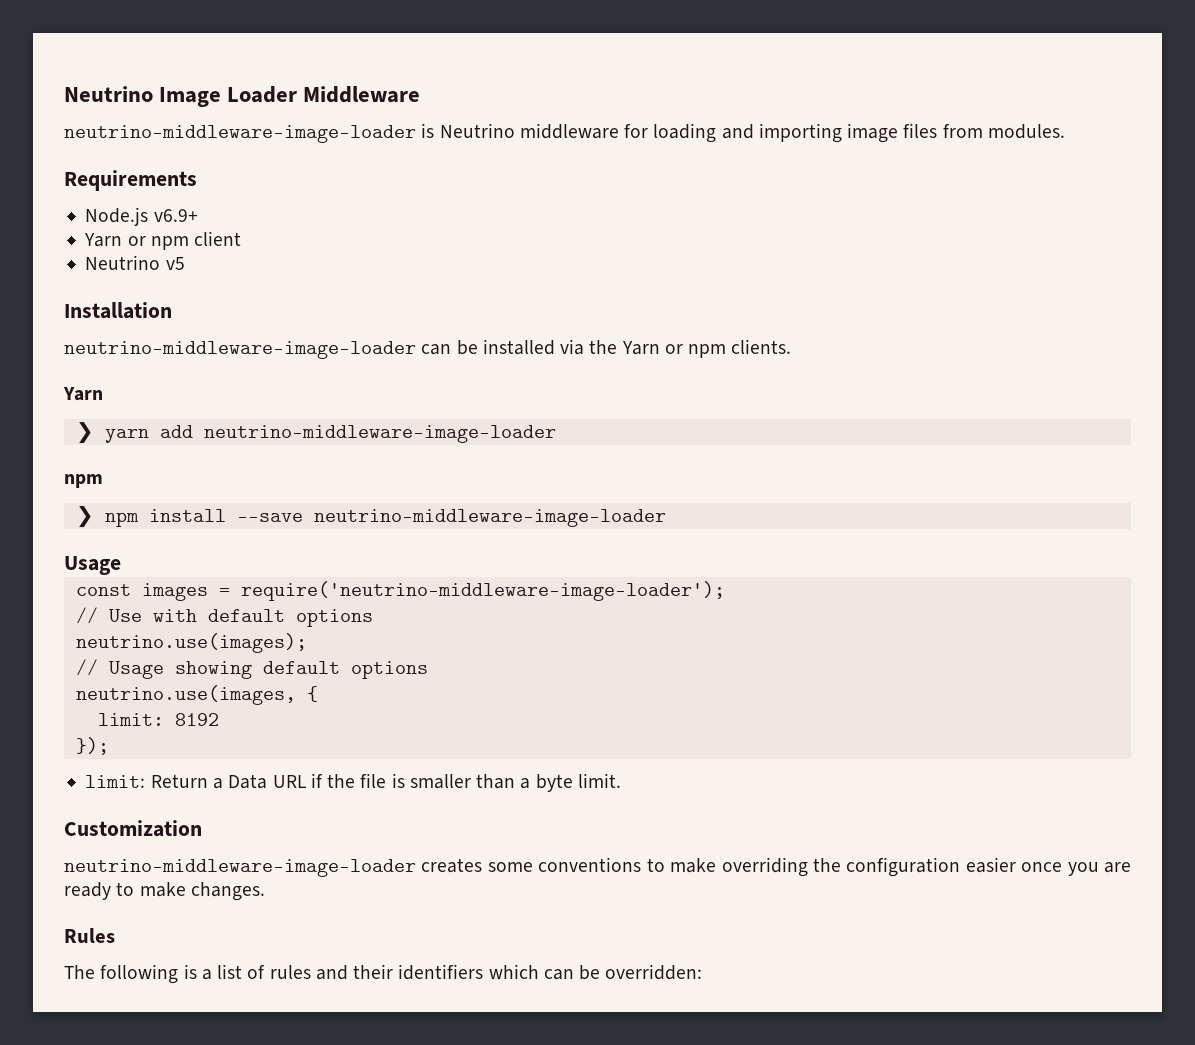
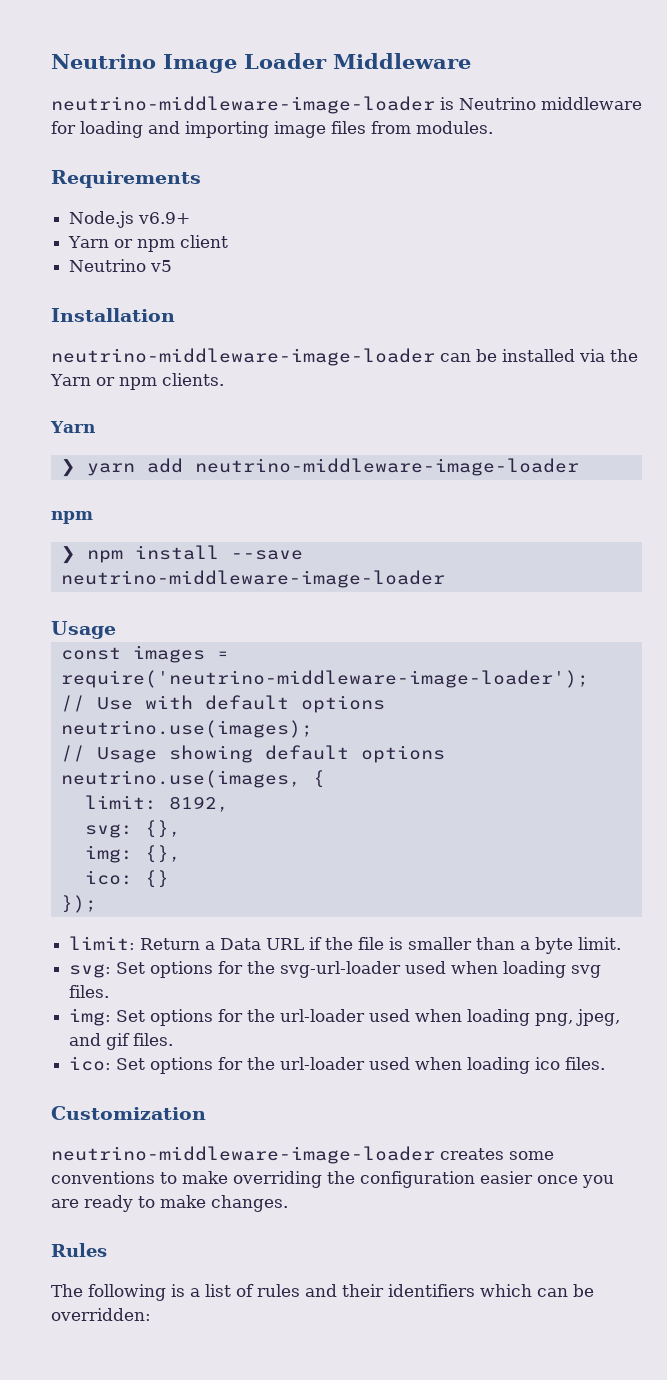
[174,713,219,726] 8192 -> [168,796,229,812] [84,820,181,838] [84,845,181,863] [84,870,169,888] 8192, // svg: {}, // img: {}, // ico: {}
(621, 780) none -> [69,961,602,978] [69,985,110,998] [69,1008,621,1026] [69,1033,174,1050] [69,1056,606,1074] // svg: Set options for the svg-url-loader used when loading svg files. // img: Set options for the url-loader used when loading png, jpeg, and gif files. // ico: Set options for the url-loader used when loading ico files.

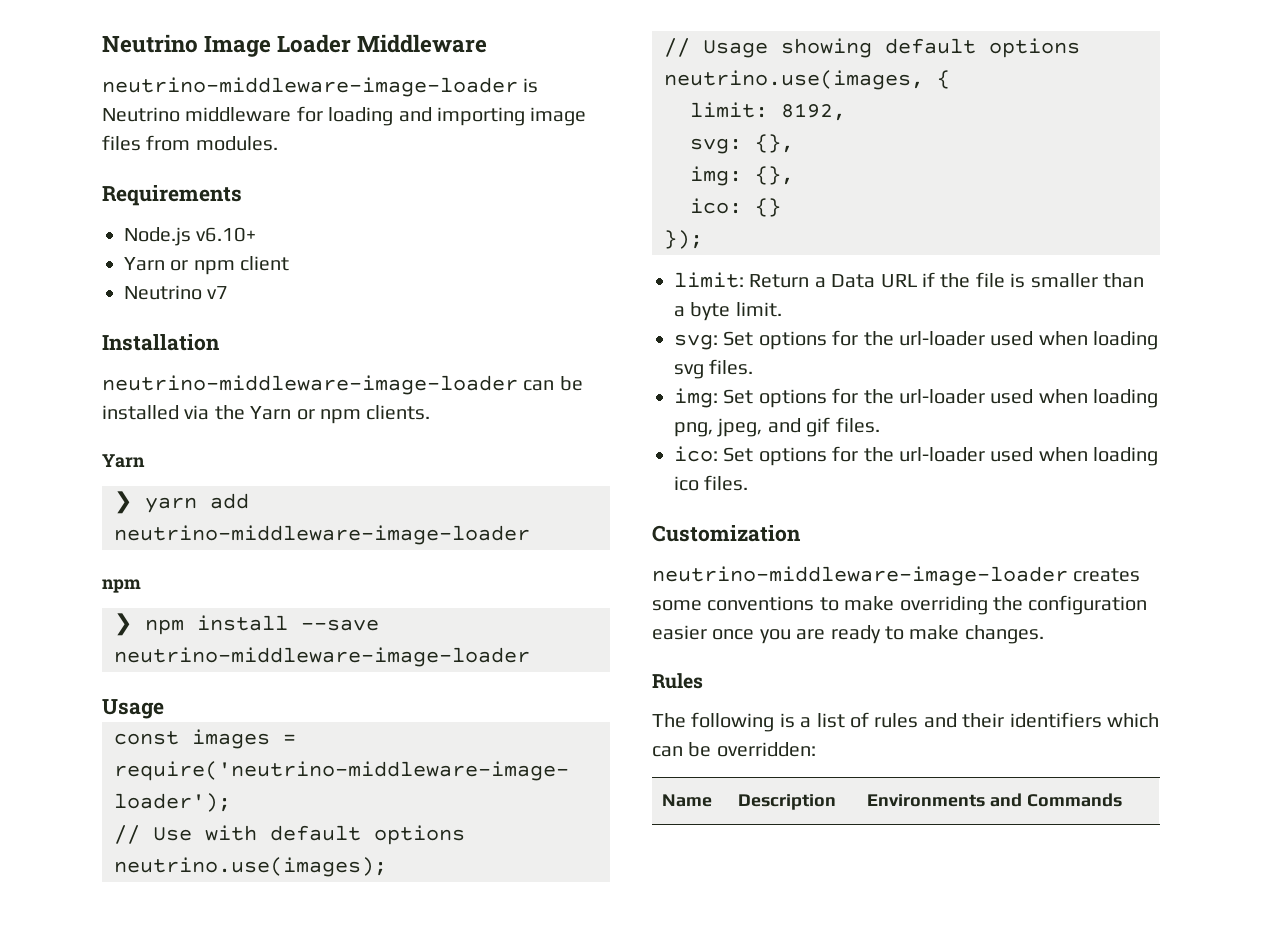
[138,212,191,224] v6.9+ -> [196,227,257,242] v6.10+
[150,260,173,272] v5 -> [207,286,229,299] v7
[280,961,402,978] svg-url-loader -> [899,331,985,346] url-loader
(151, 1314) none -> [661,794,712,807] [737,794,836,810] [866,793,1122,807] // Name | Description | Environments and Commands

